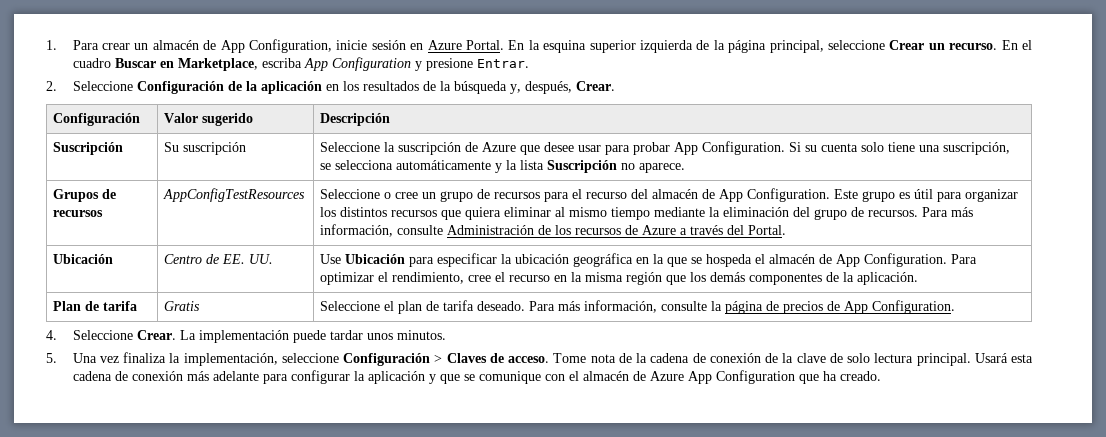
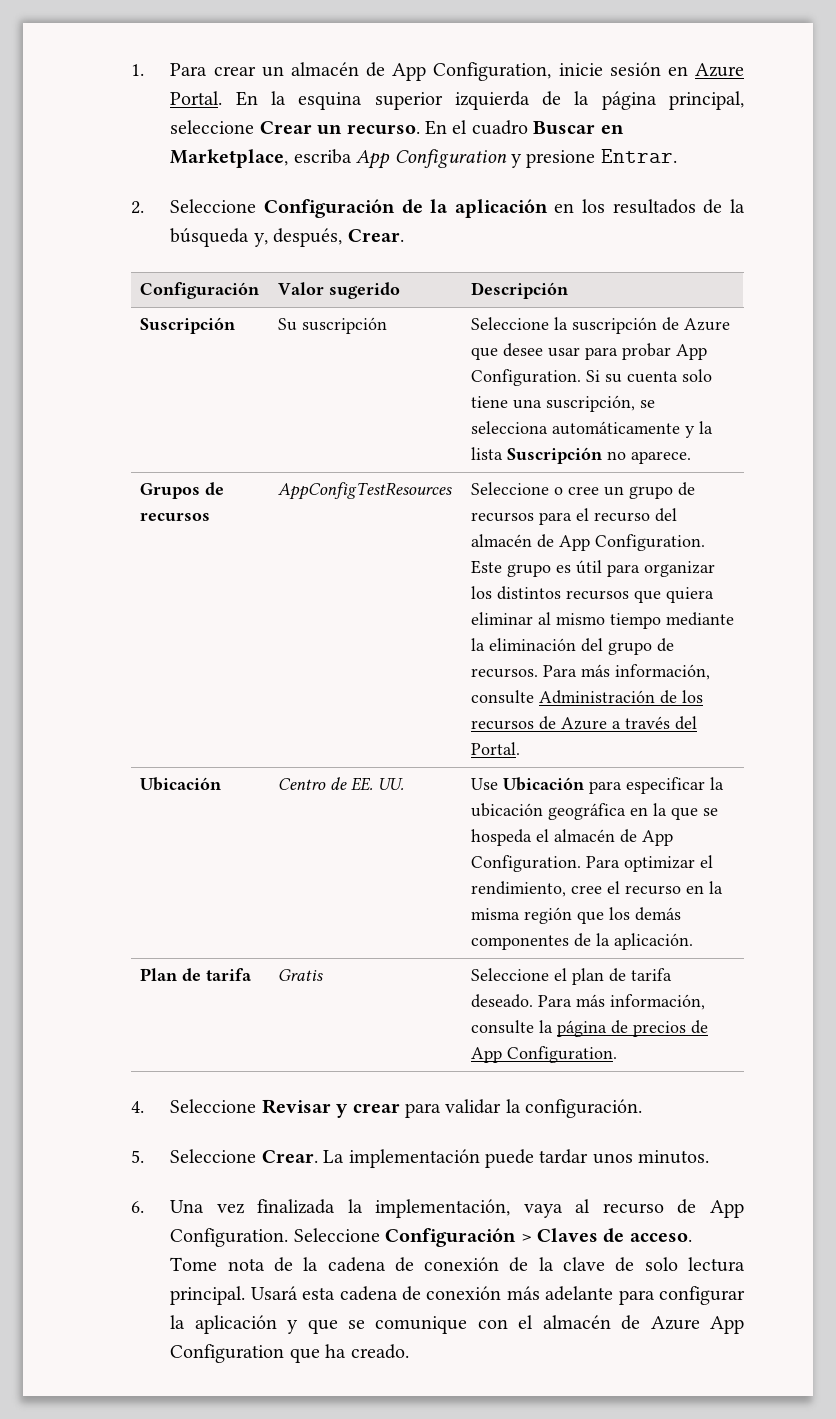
(133, 335) none -> [261,1099,643,1118] [131,1149,257,1163] Revisar y crear para validar la configuración. // 5. Seleccione
[46,353,57,363] 5. -> [131,1201,144,1213] 6.
[123,352,167,363] finaliza -> [257,1199,336,1214] finalizada
[281,353,339,363] seleccione -> [523,1199,744,1218] [170,1228,380,1247] vaya al recurso de App Configuration. Seleccione

